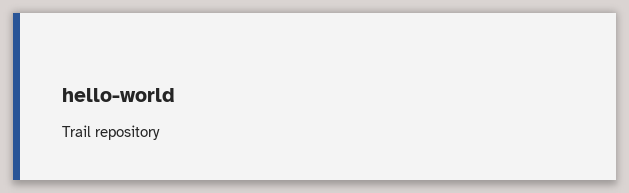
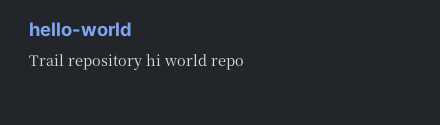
(160, 132) none -> [146,54,244,70] hi world repo

